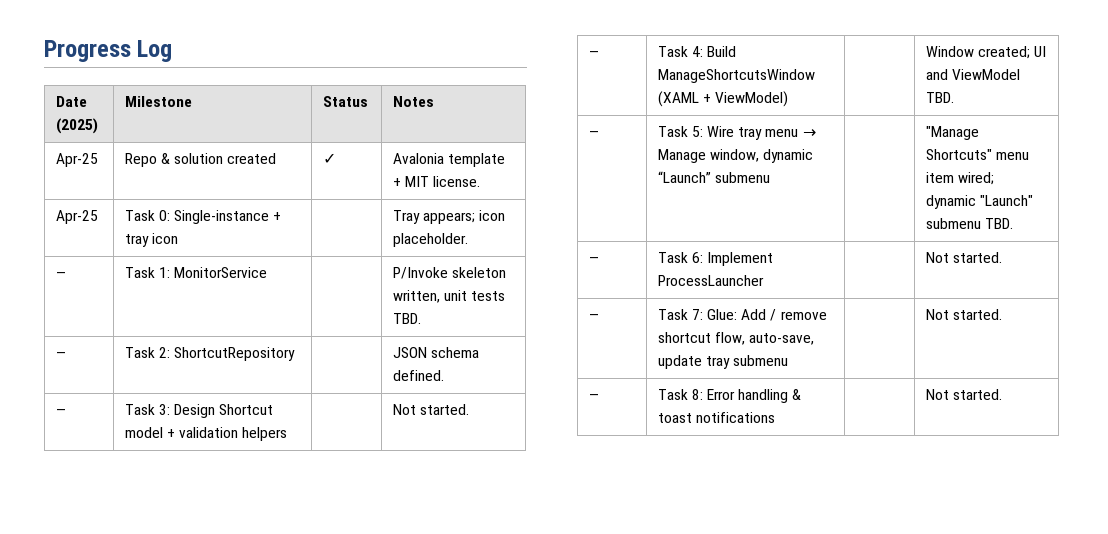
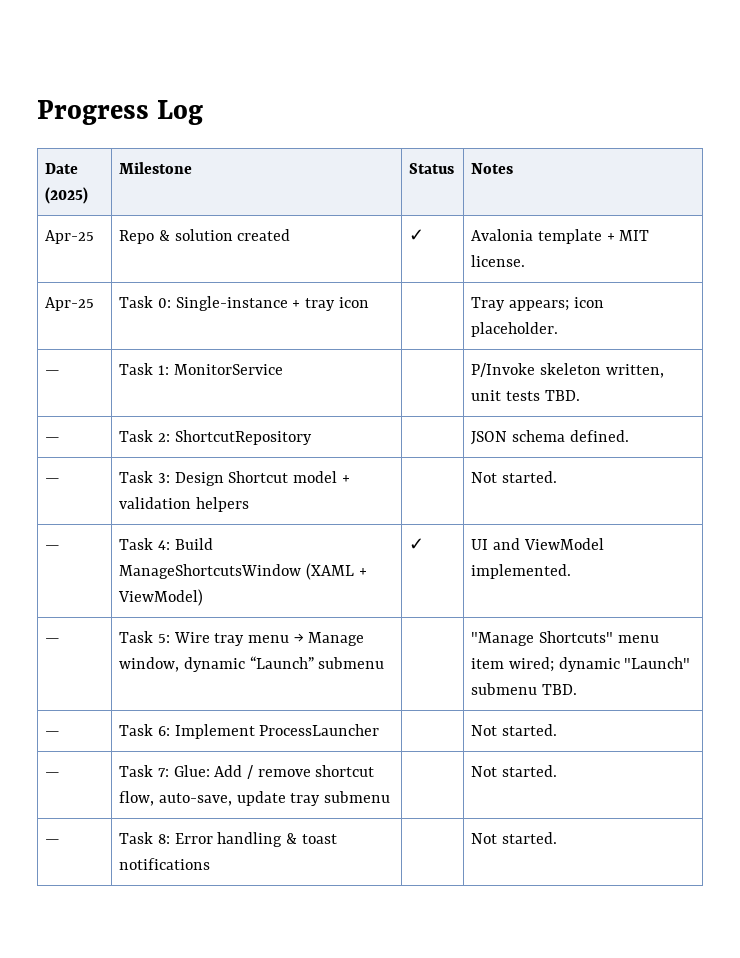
[925,46,1030,59] | Window created; -> [409,538,425,550] ✓ |
[925,92,954,103] TBD. -> [471,564,572,579] implemented.

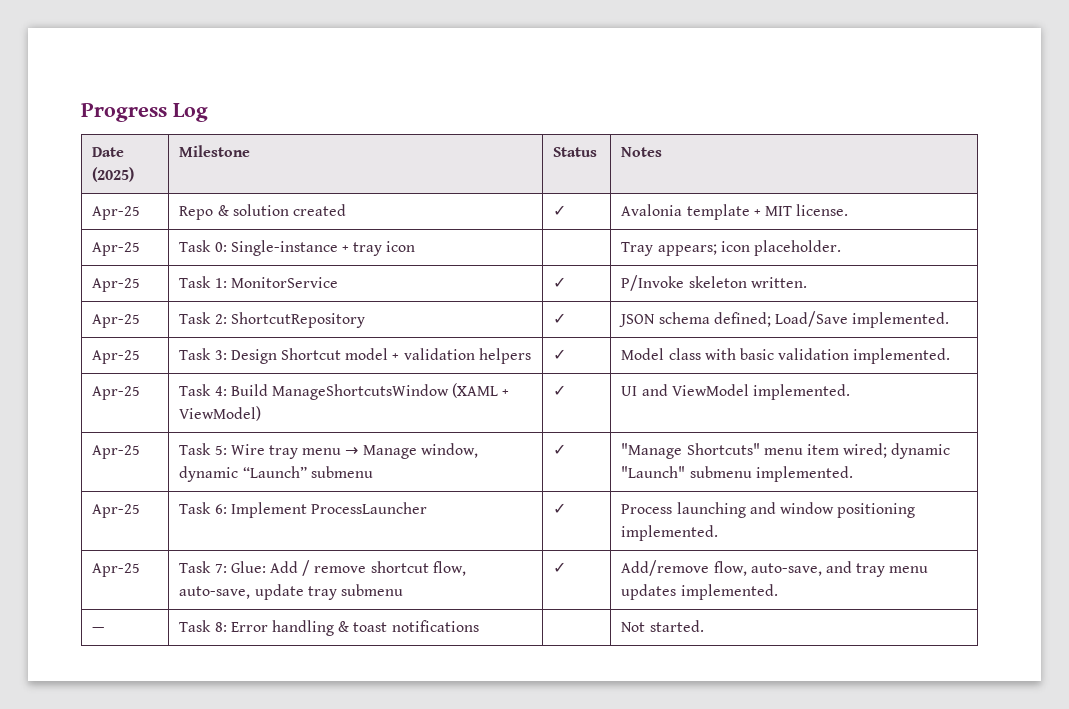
[45,370,61,375] — -> [92,278,141,292] Apr-25
(283, 369) none -> [553,277,567,288] ✓
[605,364,664,378] [471,390,580,401] [45,437,61,442] written, unit tests TBD. // — -> [750,277,807,288] [92,314,141,328] written. // Apr-25
(312, 437) none -> [553,313,567,324] ✓
[569,430,629,442] [45,478,61,483] defined. // — -> [713,311,950,328] [92,350,141,364] defined; Load/Save implemented. // Apr-25
[471,471,557,483] [45,545,61,550] | Not started. // — -> [553,349,567,360] [621,348,951,364] [92,386,141,400] ✓ | Model class with basic validation implemented. // Apr-25
[45,638,61,643] — -> [92,445,141,459] Apr-25
(385, 663) none -> [553,444,567,455] ✓
[541,684,577,695] [45,731,61,736] TBD. // — -> [755,466,853,482] [92,504,141,518] implemented. // Apr-25
[471,724,557,736] [45,772,61,777] | Not started. // — -> [553,503,567,514] [621,502,916,518] [621,525,719,541] [92,563,141,577] ✓ | Process launching and window positioning implemented. // Apr-25
[471,765,557,777] | Not started. -> [553,562,567,573] [621,560,929,577] [621,584,778,600] ✓ | Add/remove flow, auto-save, and tray menu updates implemented.

